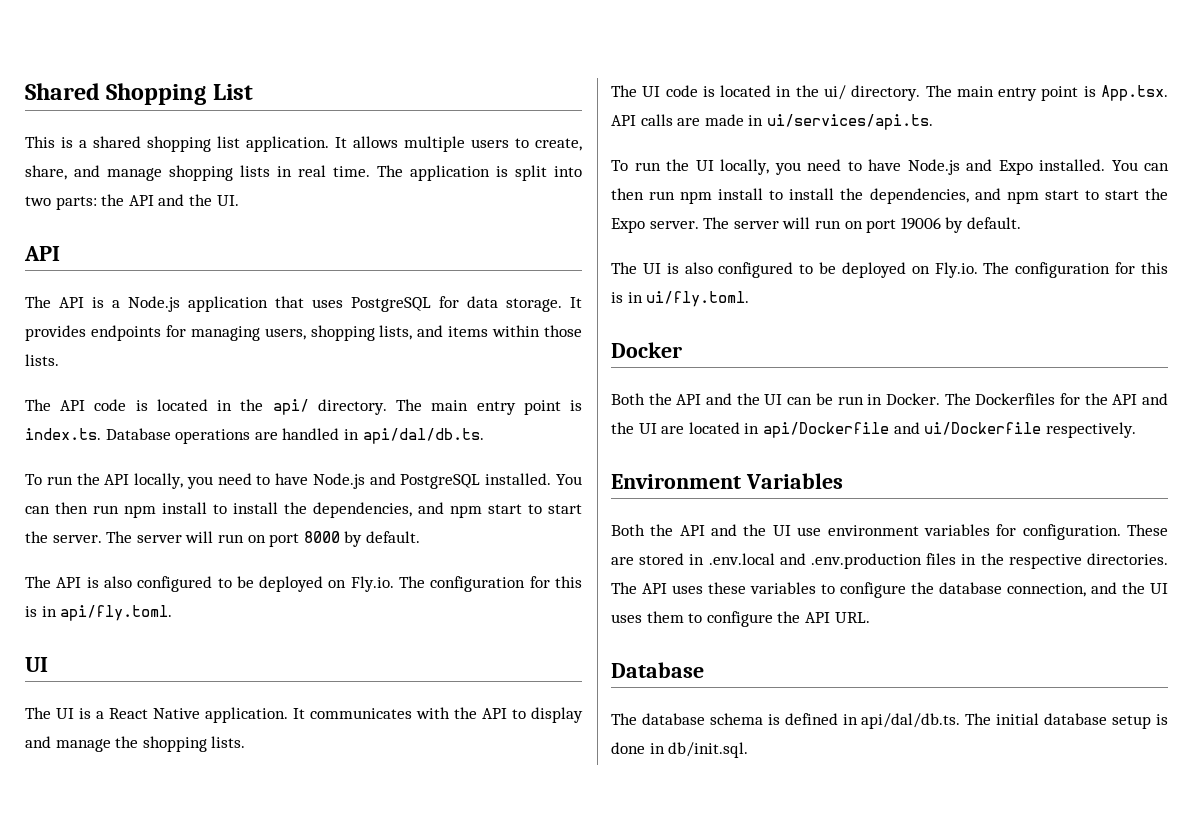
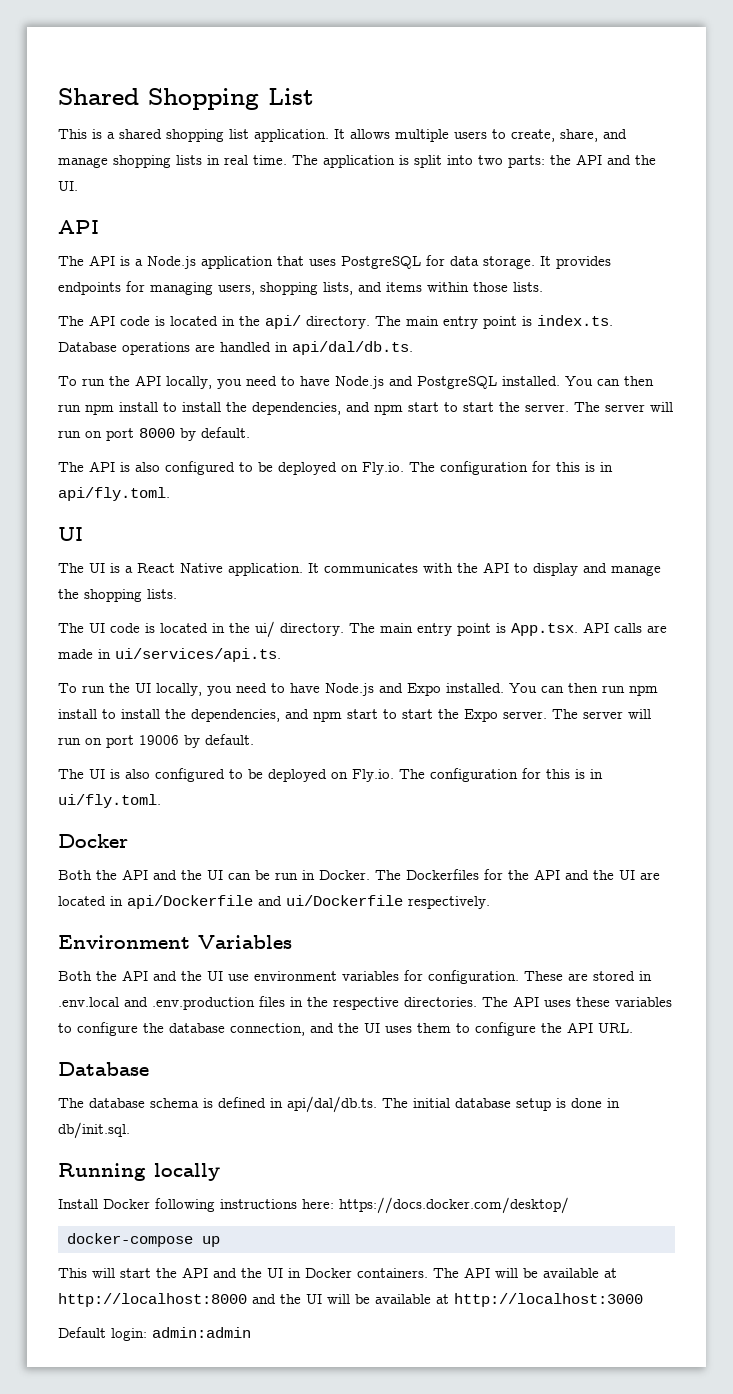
(749, 750) none -> [58,1163,220,1181] [58,1197,569,1214] [67,1233,220,1247] [58,1267,617,1278] [58,1293,643,1307] [58,1327,251,1341] // Running locally // Install Docker following instructions here: https://docs.docker.com/desktop/ // docker-compose up // This will start the API and the UI in Docker containers. The API will be available at http://localhost:8000 and the UI will be available at http://localhost:3000 // Default login: admin:admin

